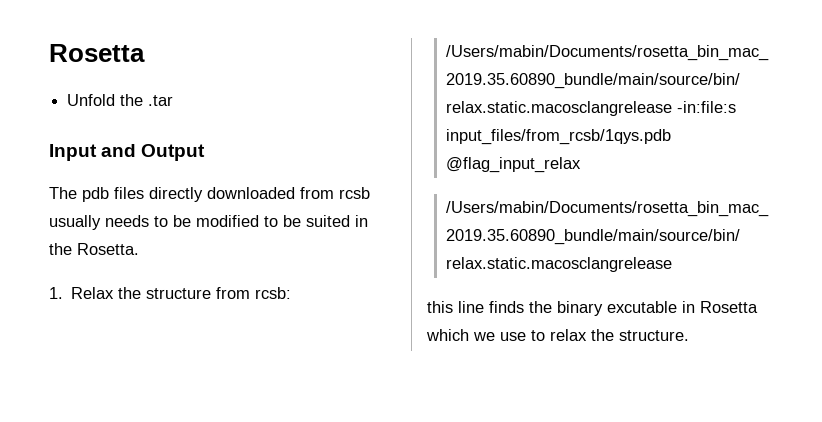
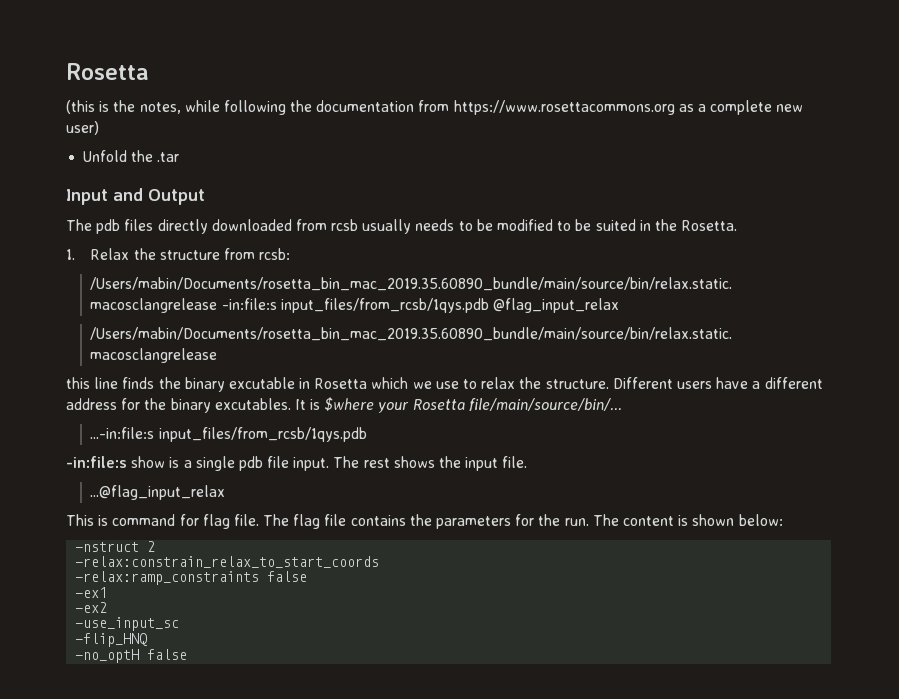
[49,44,145,62] Rosetta -> [66,63,149,80] [66,100,804,115] [66,121,99,135] Rosetta // (this is the notes, while following the documentation from https://www.rosettacommons.org as a complete new user)
(689, 335) none -> [612,377,823,389] [66,397,622,413] [90,427,367,442] [66,456,528,471] [90,485,226,500] [66,514,783,529] [75,541,156,552] [75,556,380,568] [75,571,308,585] [75,587,108,598] [75,602,108,613] [75,617,180,631] [75,633,148,647] [75,649,188,663] Different users have a different address for the binary excutables. It is $where your Rosetta file/main/source/bin/... // ...-in:file:s input_files/from_rcsb/1qys.pdb // -in:file:s show is a single pdb file input. The rest shows the input file. // ...@flag_input_relax // This is command for flag file. The flag file contains the parameters for the run. The content is shown below: // -nstruct 2 // -relax:constrain_relax_to_start_coords // -relax:ramp_constraints false // -ex1 // -ex2 // -use_input_sc // -flip_HNQ // -no_optH false

